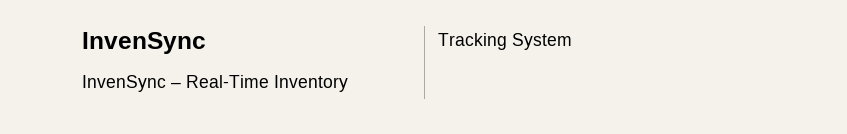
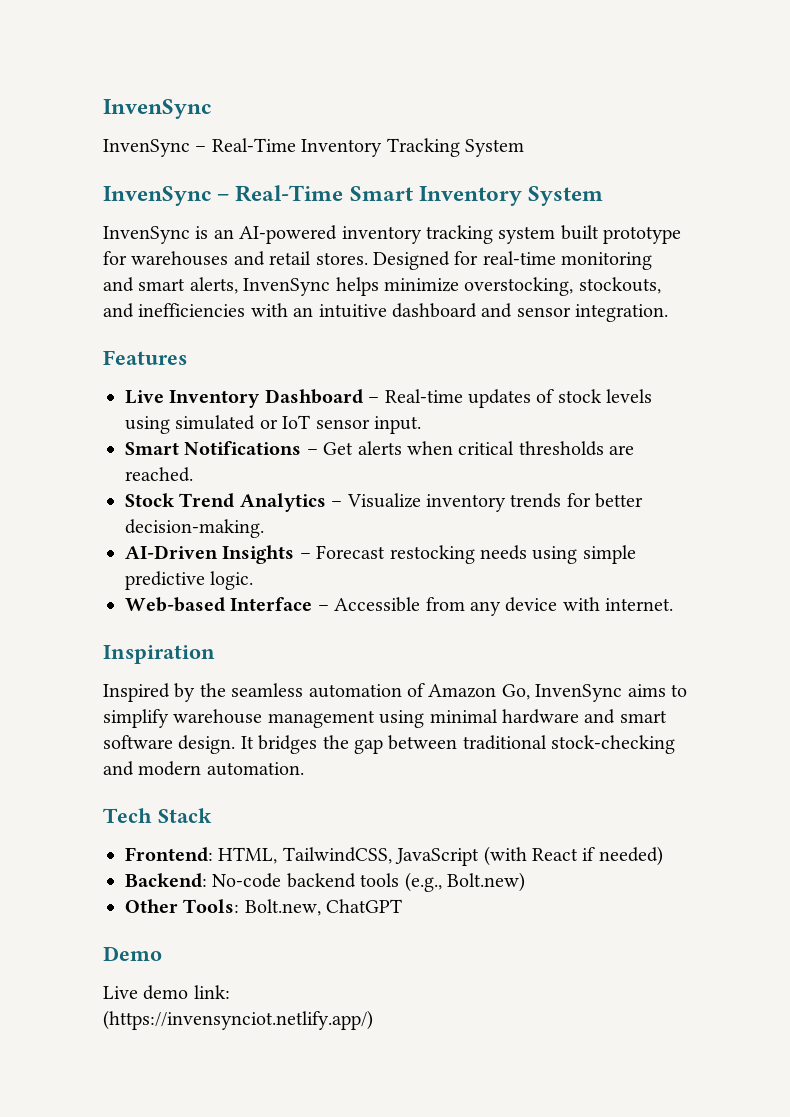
(572, 41) none -> [103,185,604,206] [103,225,682,244] [103,251,653,270] [103,277,661,296] [103,303,669,322] [103,350,187,365] [125,389,653,408] [125,415,421,434] [125,441,635,456] [125,467,193,482] [125,493,644,512] [125,519,264,538] [125,545,636,564] [125,571,254,590] [125,597,674,616] [103,645,215,664] [103,683,687,702] [103,709,667,728] [103,735,676,754] [103,761,304,776] [103,808,212,823] [125,846,663,866] [125,872,525,892] [125,899,403,916] [103,946,162,961] [103,985,230,1000] [103,1010,373,1030] // InvenSync – Real-Time Smart Inventory System // InvenSync is an AI-powered inventory tracking system built prototype for warehouses and retail stores. Designed for real-time monitoring and smart alerts, InvenSync helps minimize overstocking, stockouts, and inefficiencies with an intuitive dashboard and sensor integration. // Features // Live Inventory Dashboard – Real-time updates of stock levels using simulated or IoT sensor input. // Smart Notifications – Get alerts when critical thresholds are reached. // Stock Trend Analytics – Visualize inventory trends for better decision-making. // AI-Driven Insights – Forecast restocking needs using simple predictive logic. // Web-based Interface – Accessible from any device with internet. // Inspiration // Inspired by the seamless automation of Amazon Go, InvenSync aims to simplify warehouse management using minimal hardware and smart software design. It bridges the gap between traditional stock-checking and modern automation. // Tech Stack // Frontend: HTML, TailwindCSS, JavaScript (with React if needed) // Backend: No-code backend tools (e.g., Bolt.new) // Other Tools: Bolt.new, ChatGPT // Demo // Live demo link: // (https://invensynciot.netlify.app/)

